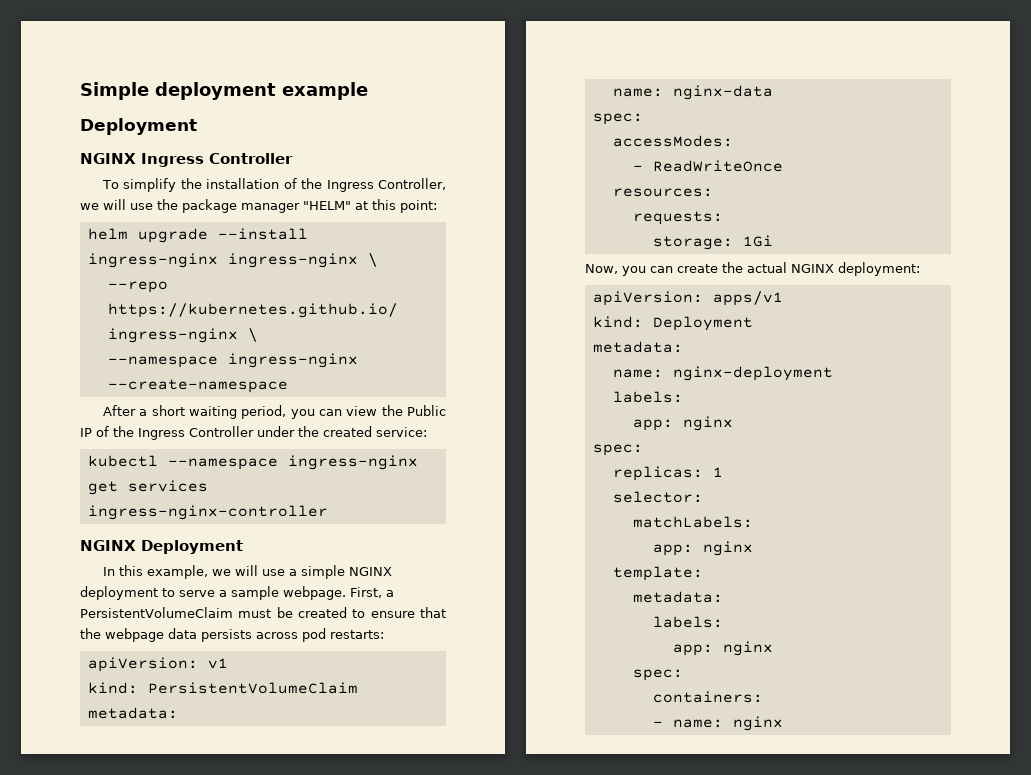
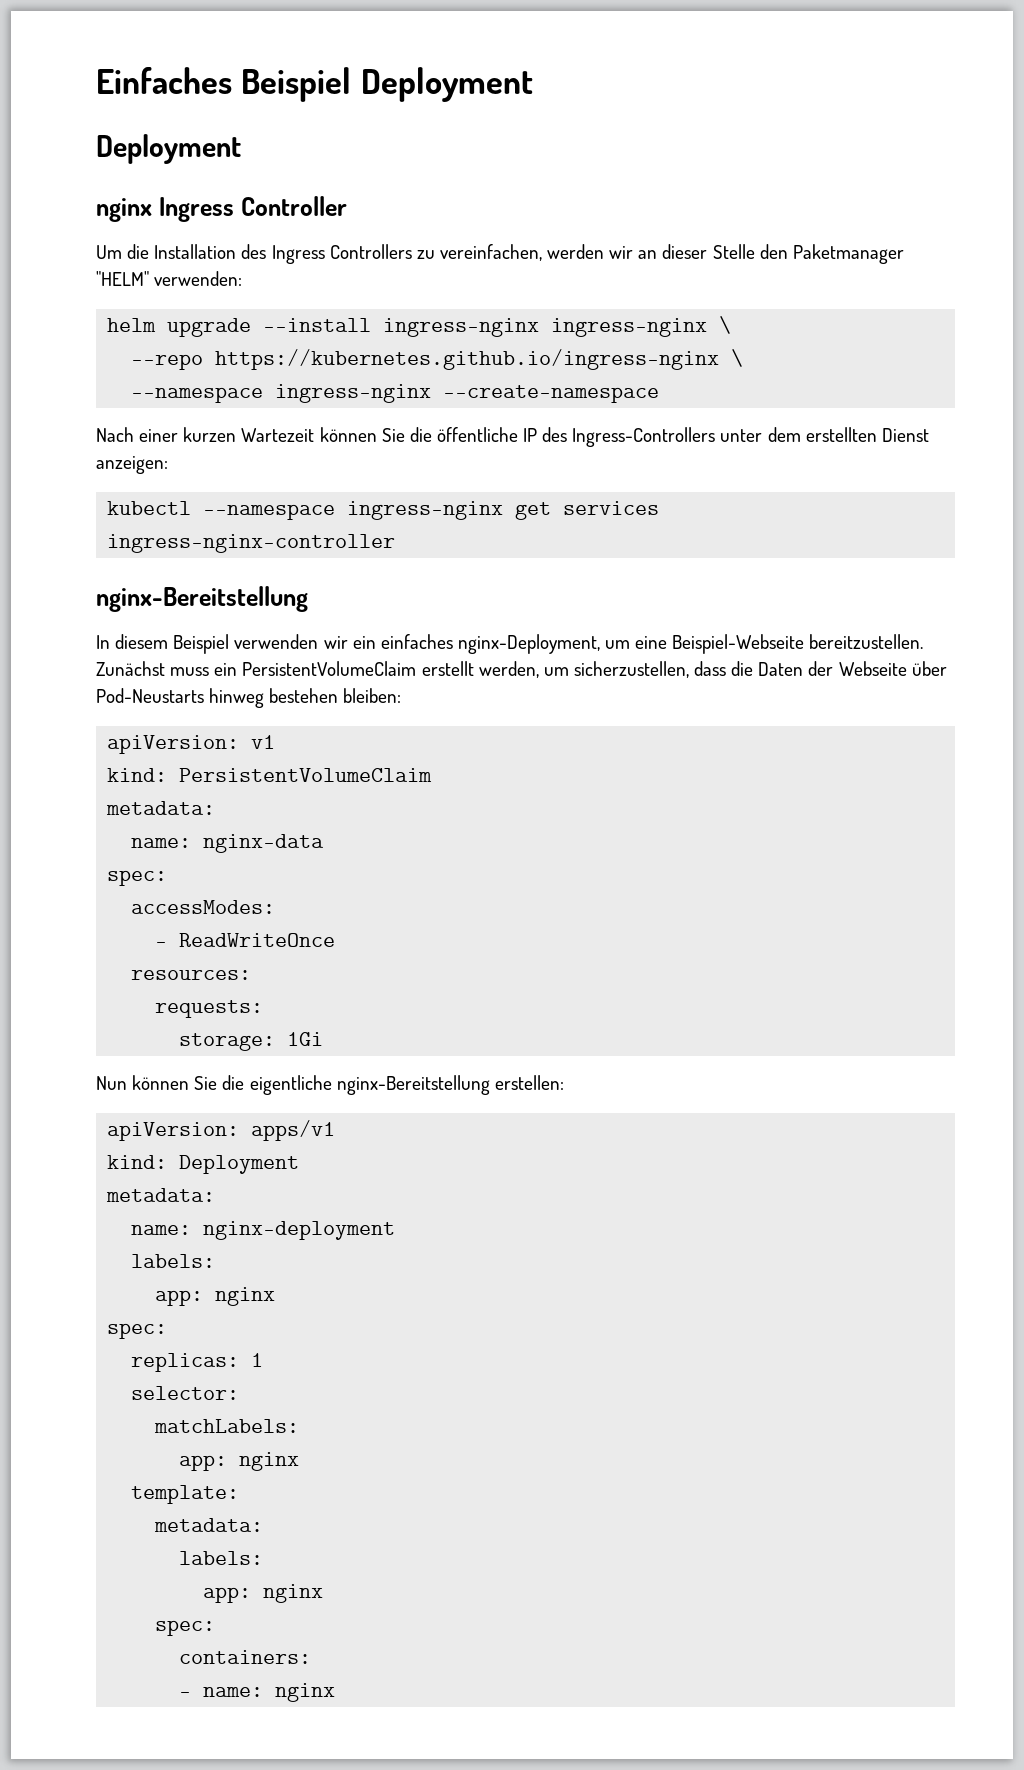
[80,82,368,100] [80,118,197,135] [80,153,136,164] Simple deployment example // Deployment // NGINX -> [96,67,533,102] [96,134,241,164] [96,198,152,222] Einfaches Beispiel Deployment // Deployment // nginx
[101,178,446,192] [80,199,437,213] To simplify the installation of the Ingress Controller, we will use the package manager "HELM" at this point: -> [96,244,904,264] [96,271,243,286] Um die Installation des Ingress Controllers zu vereinfachen, werden wir an dieser Stelle den Paketmanager "HELM" verwenden:
[102,405,447,419] [80,426,427,440] After a short waiting period, you can view the Public IP of the Ingress Controller under the created service: -> [96,427,929,447] [96,456,168,474] Nach einer kurzen Wartezeit können Sie die öffentliche IP des Ingress-Controllers unter dem erstellten Dienst anzeigen:
[80,540,243,554] NGINX Deployment -> [96,586,308,612] nginx-Bereitstellung
[118,565,392,579] [80,586,394,600] [80,607,446,618] [80,628,384,642] this example, we will use a simple NGINX deployment to serve a sample webpage. First, a PersistentVolumeClaim must be created to ensure that the webpage data persists across pod restarts: -> [115,634,924,654] [96,661,947,678] [96,688,402,708] diesem Beispiel verwenden wir ein einfaches nginx-Deployment, um eine Beispiel-Webseite bereitzustellen. Zunächst muss ein PersistentVolumeClaim erstellt werden, um sicherzustellen, dass die Daten der Webseite über Pod-Neustarts hinweg bestehen bleiben:
[585,262,920,276] Now, you can create the actual NGINX deployment: -> [96,1075,564,1095] Nun können Sie die eigentliche nginx-Bereitstellung erstellen:

